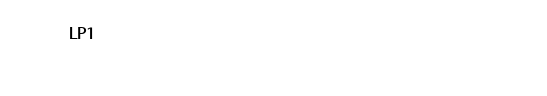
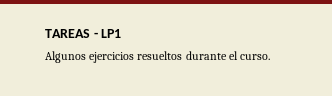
(69, 33) none -> [45,29,98,38] TAREAS -
(95, 33) none -> [45,51,271,63] // Algunos ejercicios resueltos durante el curso.

